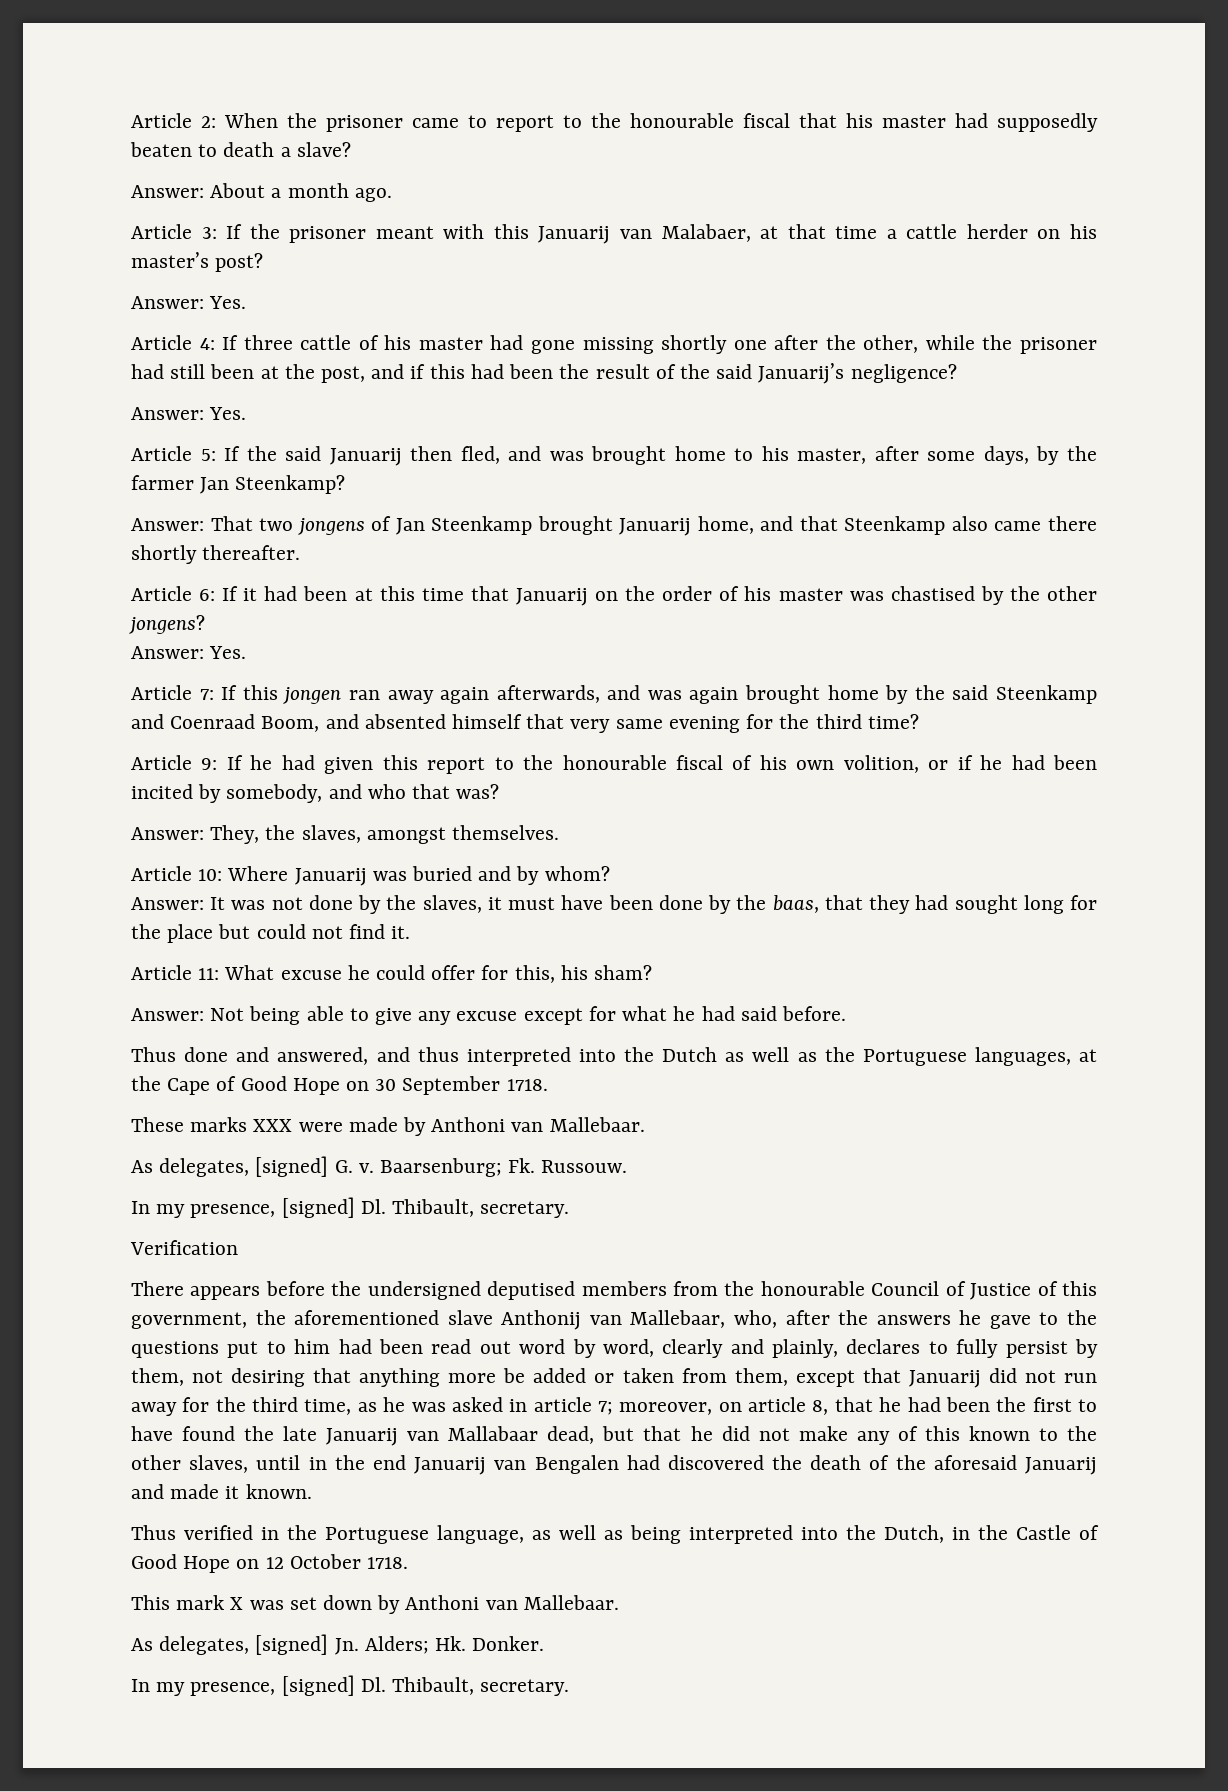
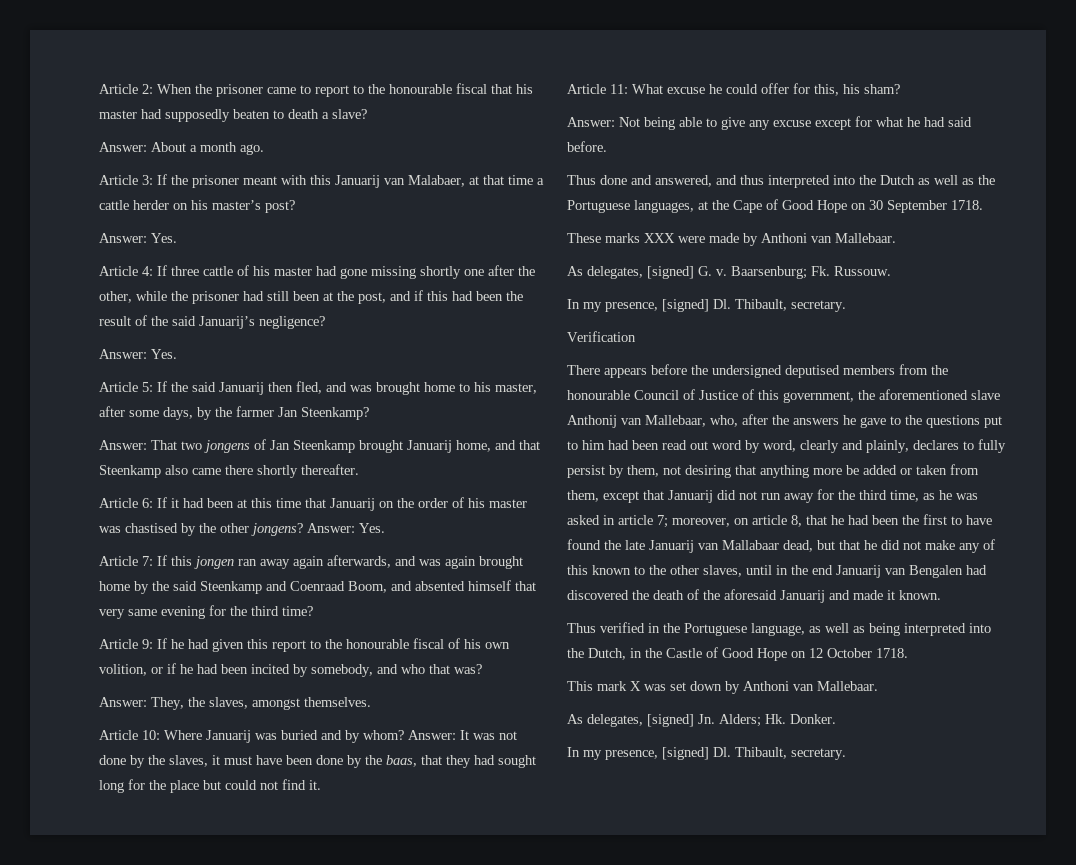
(205, 624) // -> (303, 529) none
(610, 873) // -> (404, 735) none

